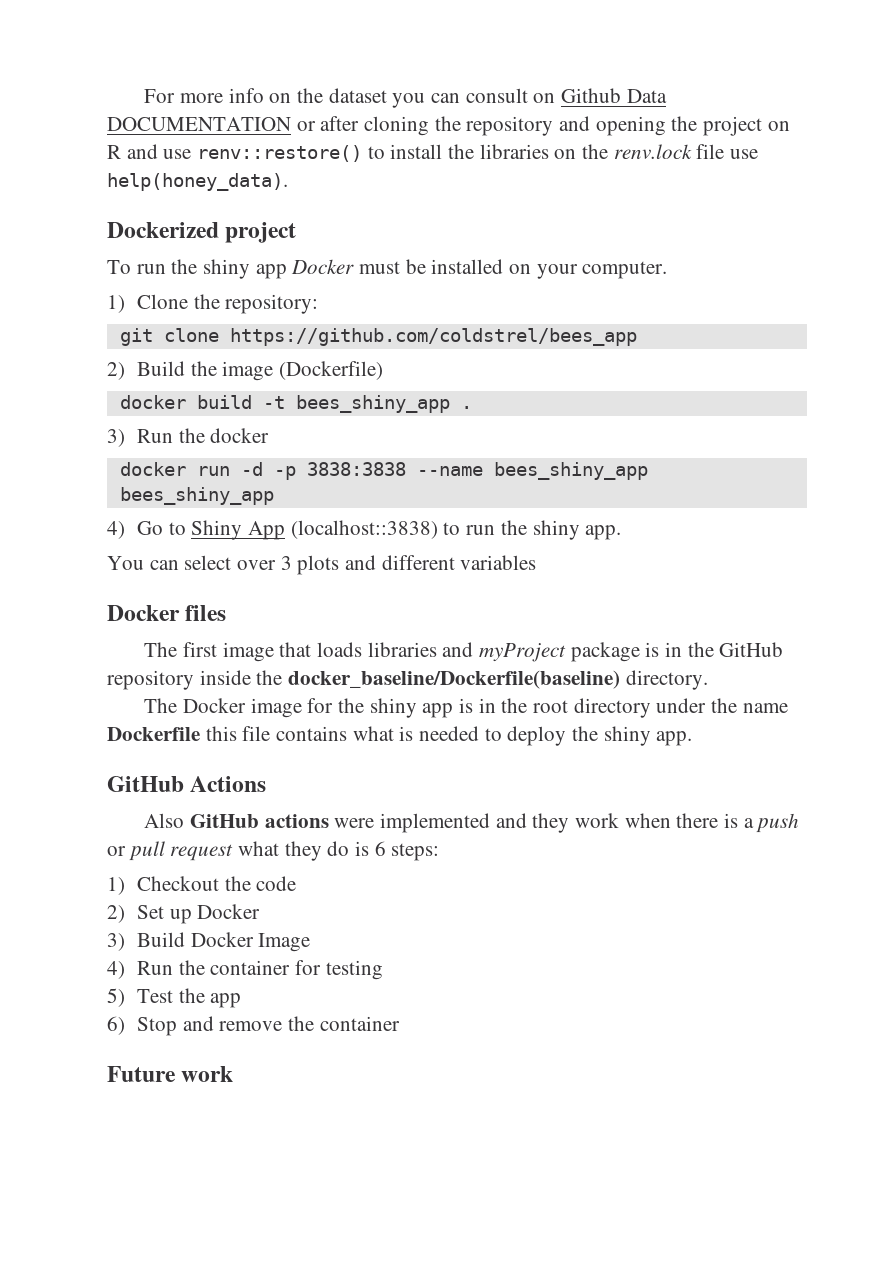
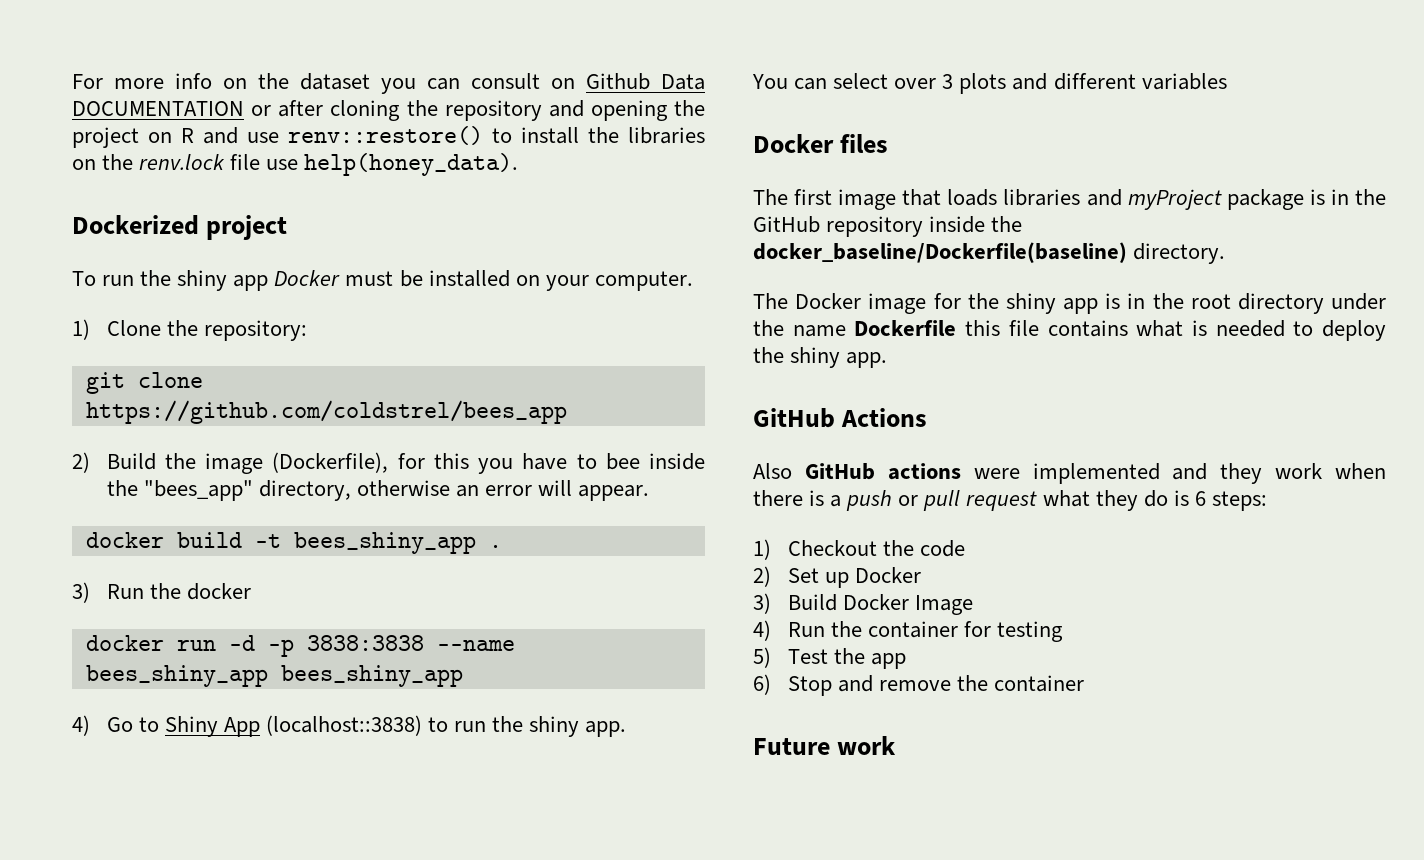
[279,361,384,380] (Dockerfile) -> [272,452,705,474] [106,480,650,501] (Dockerfile), for this you have to bee inside the "bees_app" directory, otherwise an error will appear.

